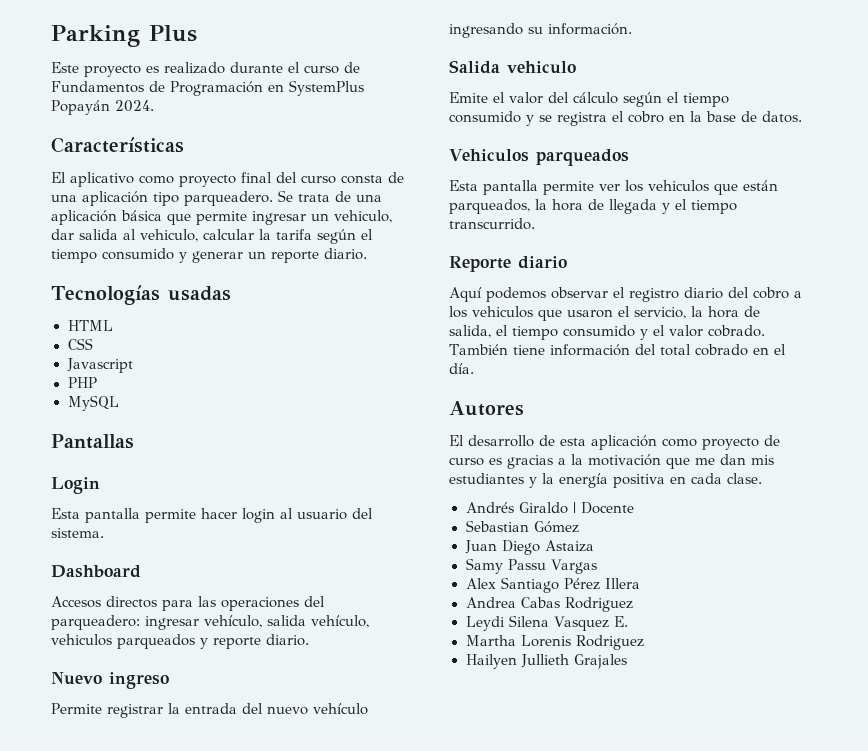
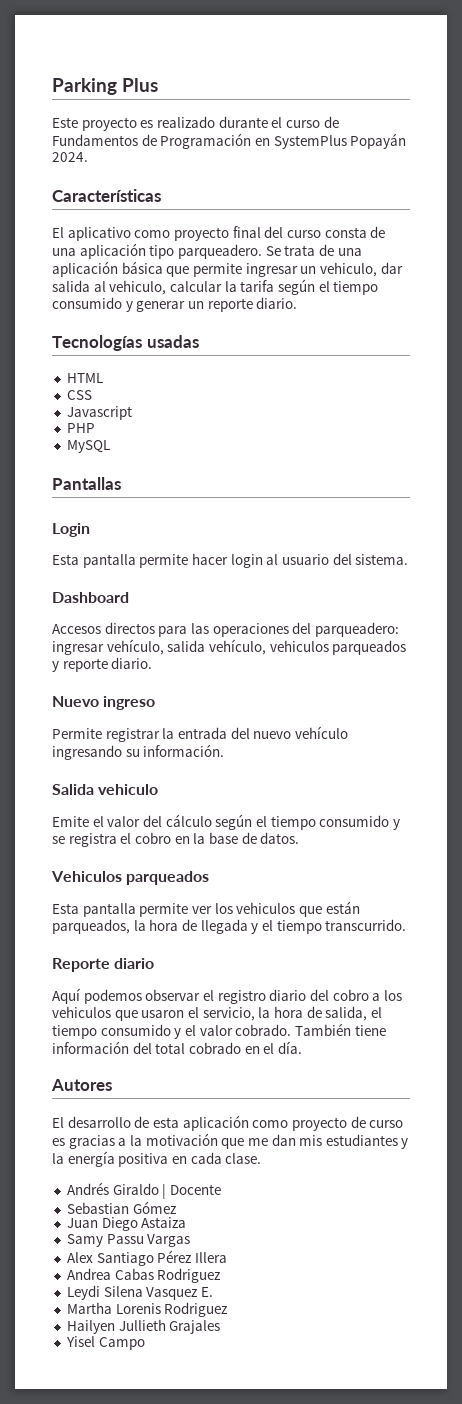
(627, 661) none -> [65,1336,145,1350] // Yisel Campo

